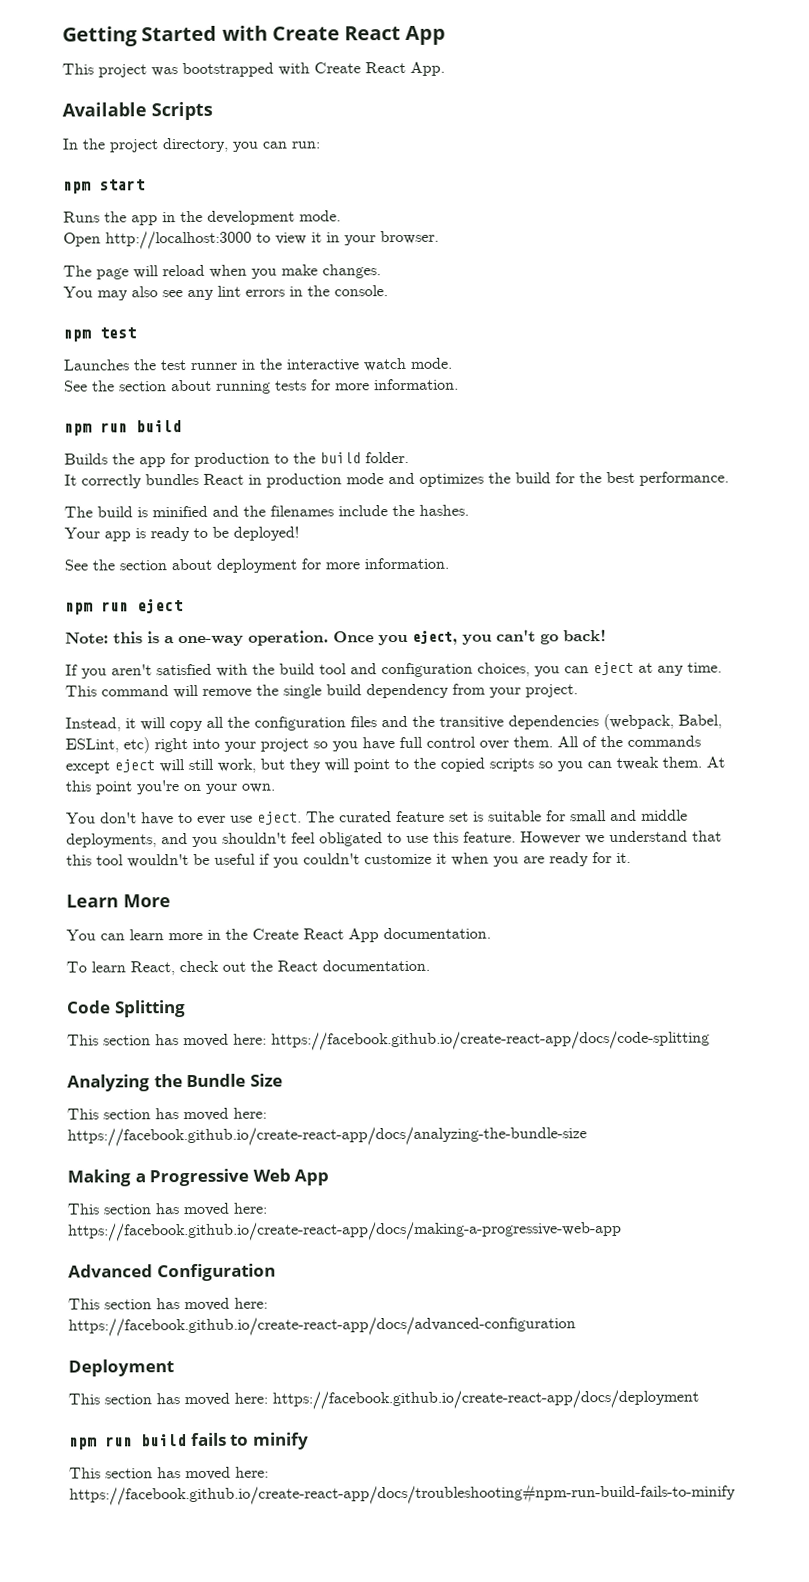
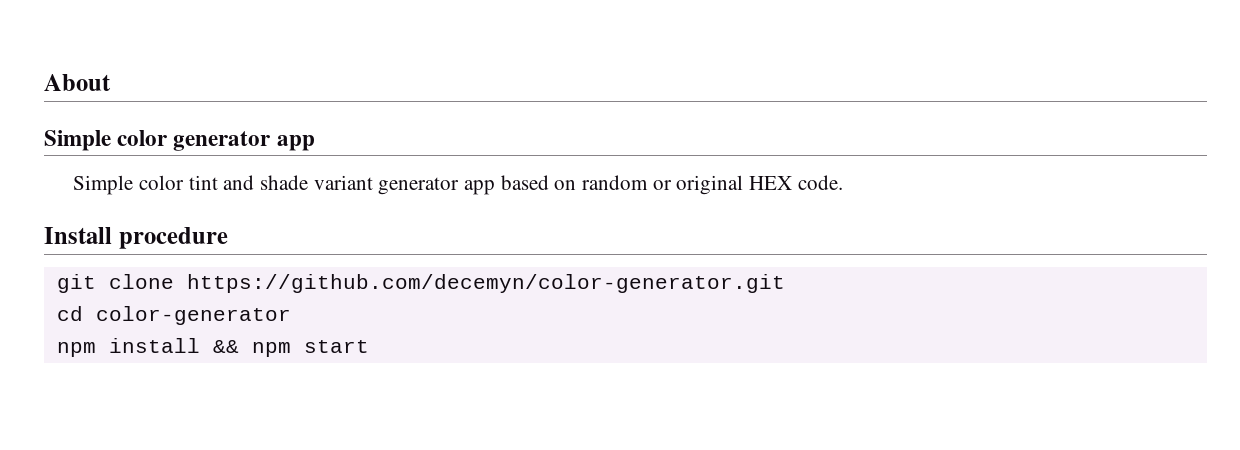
[62,25,447,47] [62,61,445,78] [62,101,213,121] [62,137,320,153] [63,179,145,194] [63,210,341,226] [63,230,439,250] [63,264,381,280] [63,285,388,301] [63,327,136,342] [63,357,453,372] [64,378,459,394] [64,420,182,436] [64,451,409,468] [64,471,729,489] [64,504,469,518] [64,526,299,542] [64,557,449,573] [65,598,183,615] [65,629,607,647] [65,661,722,679] [65,683,578,699] [65,713,722,732] [65,735,701,754] [65,756,725,774] [65,780,276,795] [66,809,688,826] [66,830,722,848] [66,852,631,868] [66,894,171,908] [66,927,491,943] [66,959,430,976] [66,1000,186,1018] [67,1030,710,1051] [67,1073,283,1092] [67,1107,267,1122] [67,1126,587,1147] [67,1168,330,1187] [67,1202,267,1217] [68,1220,622,1242] [68,1263,276,1282] [68,1297,268,1312] [68,1316,576,1337] [68,1359,174,1377] [68,1389,699,1410] [69,1432,309,1450] [69,1466,269,1481] [69,1482,736,1506] Getting Started with Create React App // This project was bootstrapped with Create React App. // Available Scripts // In the project directory, you can run: // npm start // Runs the app in the development mode. // Open http://localhost:3000 to view it in your browser. // The page will reload when you make changes. // You may also see any lint errors in the console. // npm test // Launches the test runner in the interactive watch mode. // See the section about running tests for more information. // npm run build // Builds the app for production to the build folder. // It correctly bundles React in production mode and optimizes the build for the best performance. // The build is minified and the filenames include the hashes. // Your app is ready to be deployed! // See the section about deployment for more information. // npm run eject // Note: this is a one-way operation. Once you eject, you can't go back! // If you aren't satisfied with the build tool and configuration choices, you can eject at any time. This command will remove the single build dependency from your project. // Instead, it will copy all the configuration files and the transitive dependencies (webpack, Babel, ESLint, etc) right into your project so you have full control over them. All of the commands except eject will still work, but they will point to the copied scripts so you can tweak them. At this point you're on your own. // You don't have to ever use eject. The curated feature set is suitable for small and middle deployments, and you shouldn't feel obligated to use this feature. However we understand that this tool wouldn't be useful if you couldn't customize it when you are ready for it. // Learn More // You can learn more in the Create React App documentation. // To learn React, check out the React documentation. // Code Splitting // This section has moved here: https://facebook.github.io/create-react-app/docs/code-splitting // Analyzing the Bundle Size // This section has moved here: https://facebook.github.io/create-react-app/docs/analyzing-the-bundle-size // Making a Progressive Web App // This section has moved here: https://facebook.github.io/create-react-app/docs/making-a-progressive-web-app // Advanced Configuration // This section has moved here: https://facebook.github.io/create-react-app/docs/advanced-configuration // Deployment // This section has moved here: https://facebook.github.io/create-react-app/docs/deployment // npm run build fails to minify // This section has moved here: https://facebook.github.io/create-react-app/docs/troubleshooting#npm-run-build-fails-to-minify -> [44,74,111,91] [44,130,315,151] [73,175,843,195] [44,227,228,249] [56,274,785,293] [56,306,291,325] [56,338,369,357] About // Simple color generator app // Simple color tint and shade variant generator app based on random or original HEX code. // Install procedure // git clone https://github.com/decemyn/color-generator.git // cd color-generator // npm install && npm start

